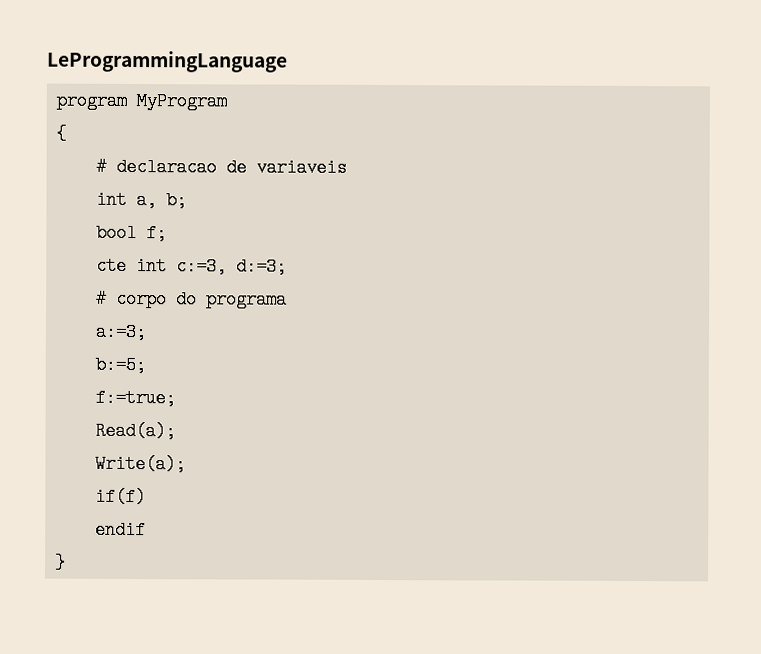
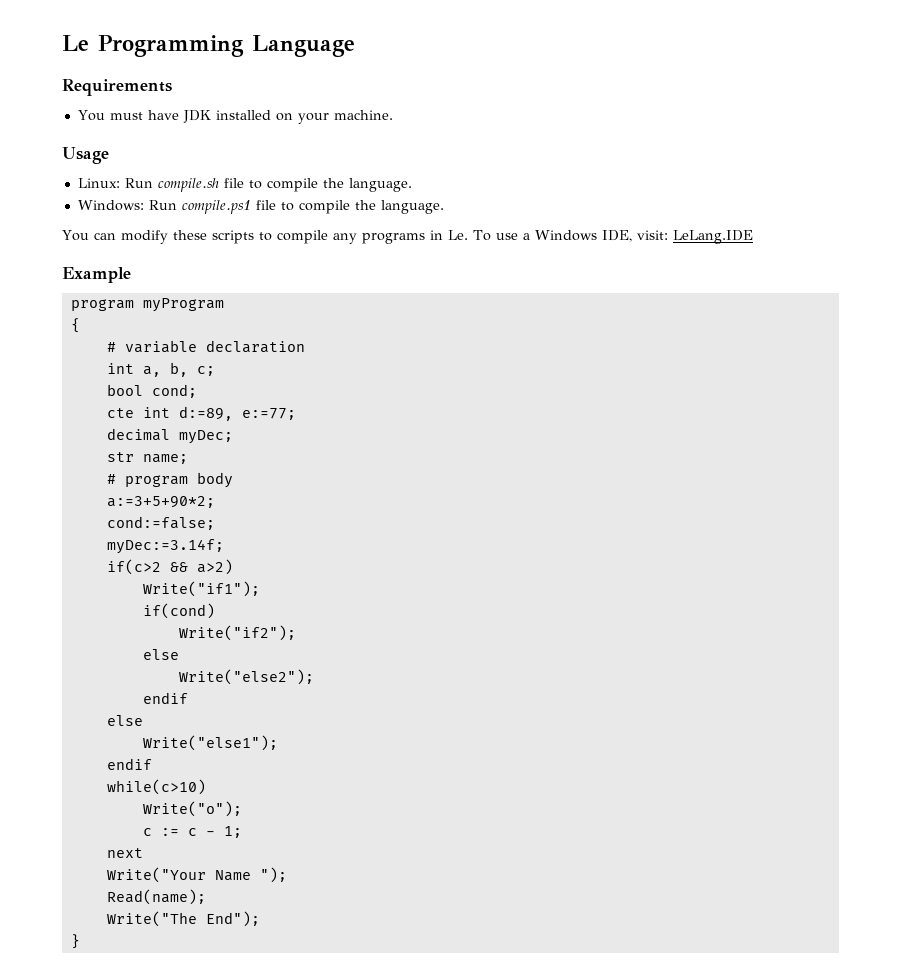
[47,50,288,73] [55,91,227,111] LeProgrammingLanguage // program MyProgram -> [62,35,355,57] [62,79,172,96] [77,110,393,124] [62,147,109,164] [77,178,412,192] [77,200,444,214] [62,230,753,244] [62,267,131,283] [70,298,224,312] Le Programming Language // Requirements // You must have JDK installed on your machine. // Usage // Linux: Run compile.sh file to compile the language. // Windows: Run compile.ps1 file to compile the language. // You can modify these scripts to compile any programs in Le. To use a Windows IDE, visit: LeLang.IDE // Example // program myProgram
[115,157,347,177] declaracao de variaveis -> [124,340,305,353] variable declaration
[165,191,187,210] b; -> [169,362,215,377] b, c;
[145,224,167,243] f; -> [151,384,197,398] cond;
[175,257,287,276] [95,289,287,309] [94,322,147,342] [94,355,146,375] [94,388,176,408] [94,421,176,441] [94,454,186,474] [94,487,146,507] [94,520,146,540] c:=3, d:=3; // # corpo do programa // a:=3; // b:=5; // f:=true; // Read(a); // Write(a); // if(f) // endif -> [178,406,296,421] [106,428,233,444] [106,452,188,464] [106,472,233,488] [106,496,215,508] [106,516,215,530] [106,539,224,554] [106,559,233,575] [142,581,260,597] [142,603,215,619] [178,625,296,641] [142,649,179,660] [178,669,314,685] [142,692,188,704] [106,715,143,726] [142,735,278,751] [106,758,152,770] [106,779,206,795] [142,801,242,817] [142,826,242,838] [106,848,143,858] [106,867,287,883] [106,889,206,905] [106,911,260,927] d:=89, e:=77; // decimal myDec; // str name; // # program body // a:=3+5+90*2; // cond:=false; // myDec:=3.14f; // if(c>2 && a>2) // Write("if1"); // if(cond) // Write("if2"); // else // Write("else2"); // endif // else // Write("else1"); // endif // while(c>10) // Write("o"); // c := c - 1; // next // Write("Your Name "); // Read(name); // Write("The End");

